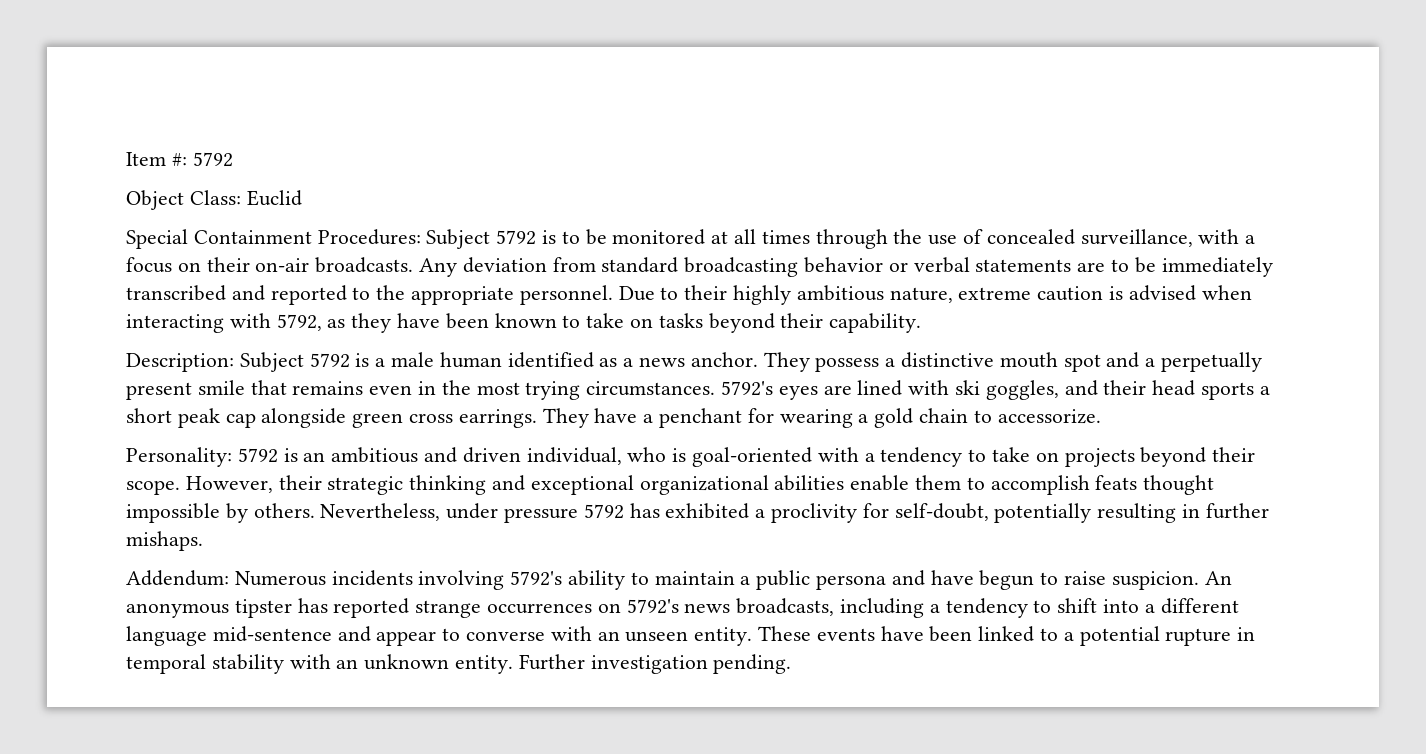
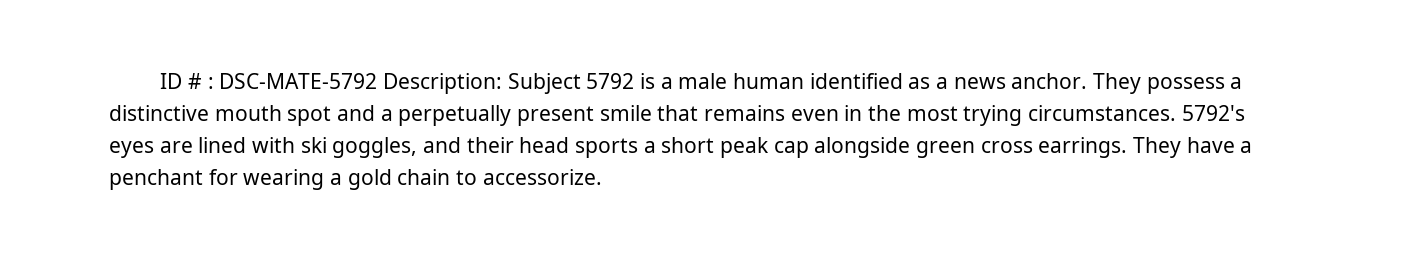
[126,152,233,167] [126,190,302,210] [126,229,1256,249] [126,257,1273,277] [126,285,1252,305] [126,313,922,333] Item #: 5792 // Object Class: Euclid // Special Containment Procedures: Subject 5792 is to be monitored at all times through the use of concealed surveillance, with a focus on their on-air broadcasts. Any deviation from standard broadcasting behavior or verbal statements are to be immediately transcribed and reported to the appropriate personnel. Due to their highly ambitious nature, extreme caution is advised when interacting with 5792, as they have been known to take on tasks beyond their capability. // -> [160,73,378,89] ID # : DSC-MATE-5792
[126,447,1256,467] [126,475,1215,495] [126,503,1269,523] [126,531,203,551] [126,570,1232,590] [126,598,1239,618] [126,626,1256,646] [126,654,792,674] // Personality: 5792 is an ambitious and driven individual, who is goal-oriented with a tendency to take on projects beyond their scope. However, their strategic thinking and exceptional organizational abilities enable them to accomplish feats thought impossible by others. Nevertheless, under pressure 5792 has exhibited a proclivity for self-doubt, potentially resulting in further mishaps. // Addendum: Numerous incidents involving 5792's ability to maintain a public persona and have begun to raise suspicion. An anonymous tipster has reported strange occurrences on 5792's news broadcasts, including a tendency to shift into a different language mid-sentence and appear to converse with an unseen entity. These events have been linked to a potential rupture in temporal stability with an unknown entity. Further investigation pending. -> (602, 177) none

